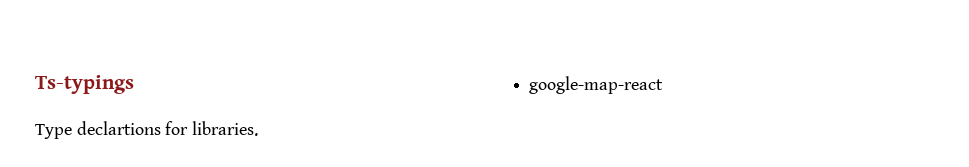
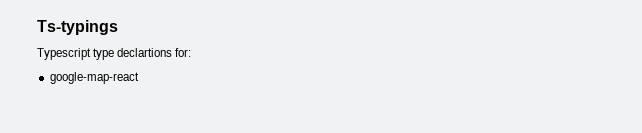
[35,121,259,139] Type declartions for libraries. -> [37,48,192,60] Typescript type declartions for:

